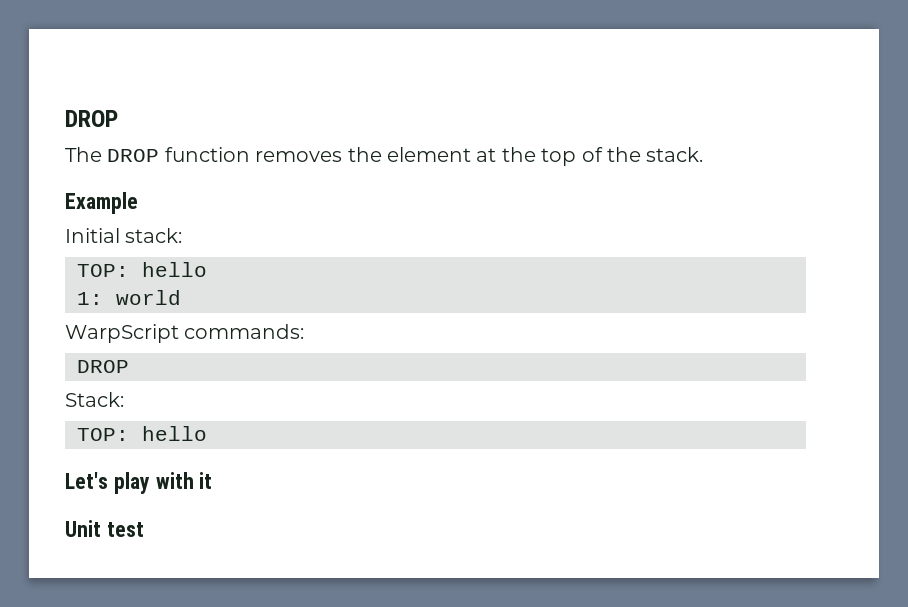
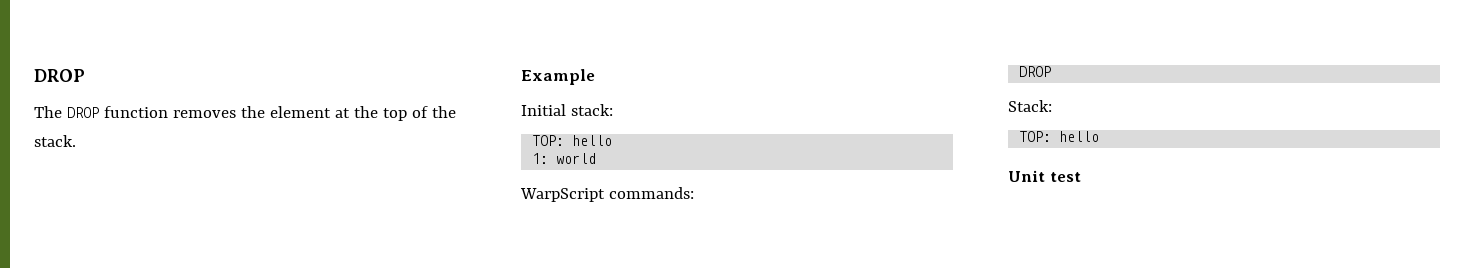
[65,472,213,494] // Let's play with it -> (1100, 136) none

